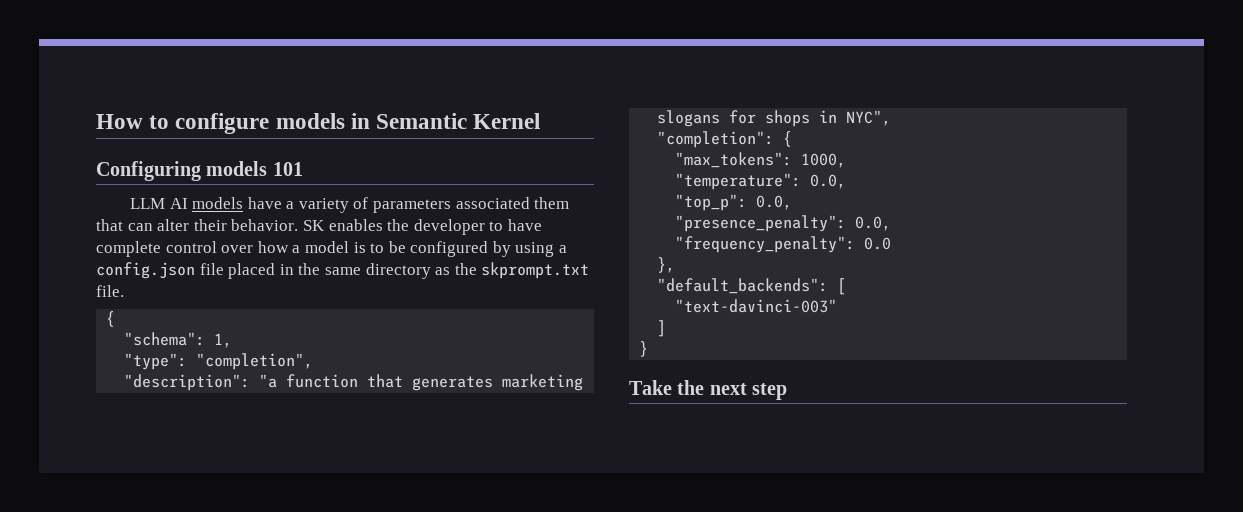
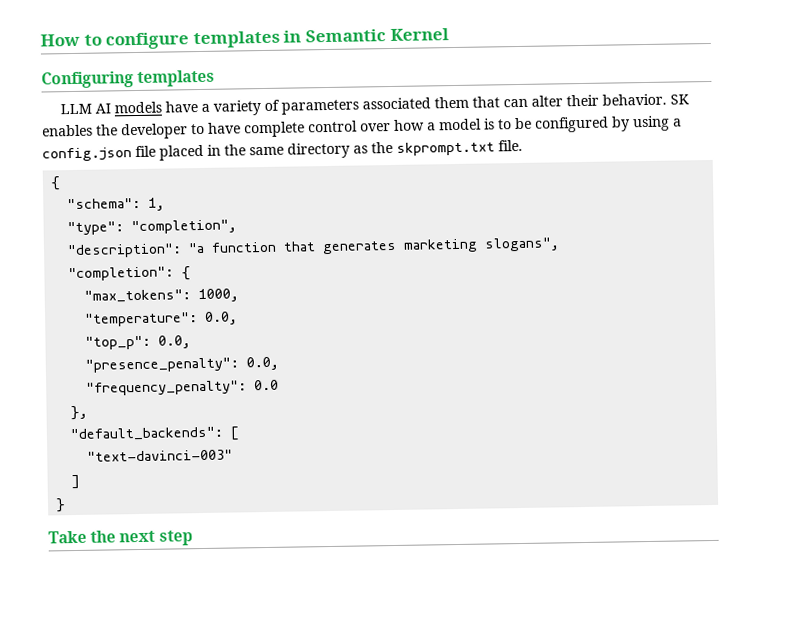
[275,113,345,129] models -> [192,30,280,49] templates
[206,161,303,176] models 101 -> [137,69,216,87] templates
[657,110,892,127] slogans for shops in NYC", -> [484,237,561,252] slogans",

